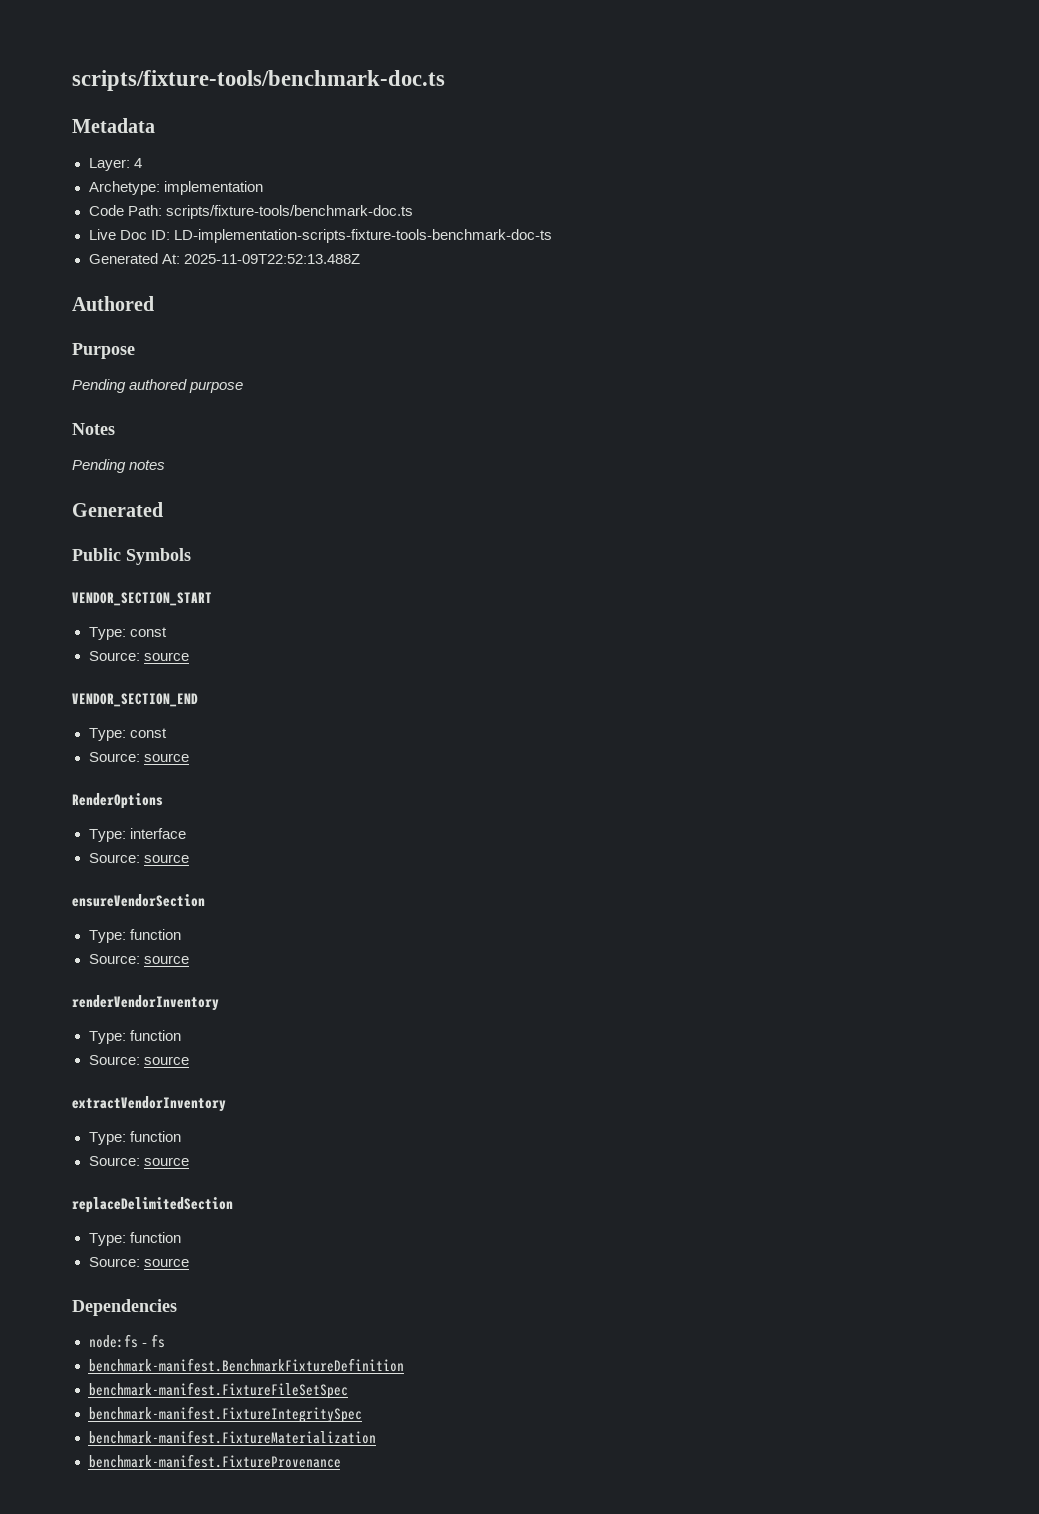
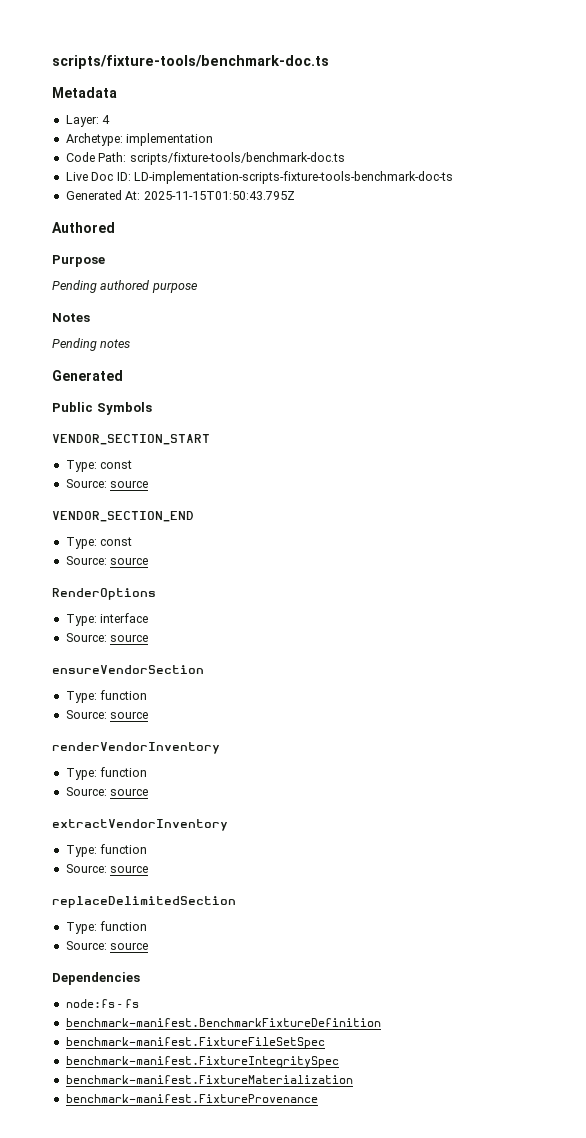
[183,254,360,264] 2025-11-09T22:52:13.488Z -> [143,191,295,200] 2025-11-15T01:50:43.795Z

